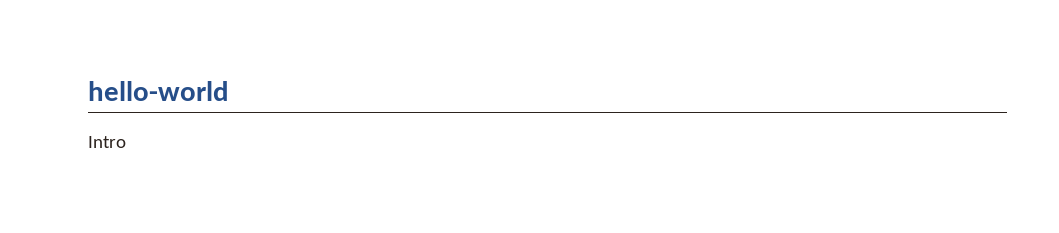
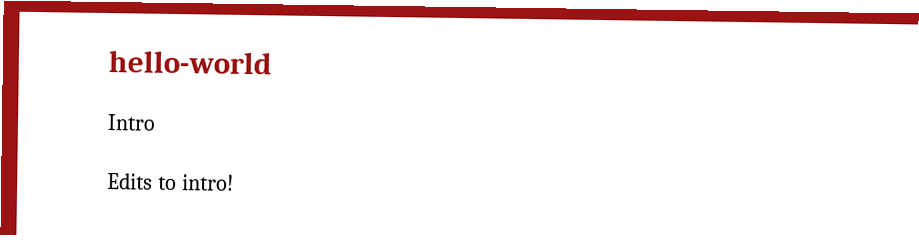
(126, 142) none -> [107,173,234,191] // Edits to intro!

